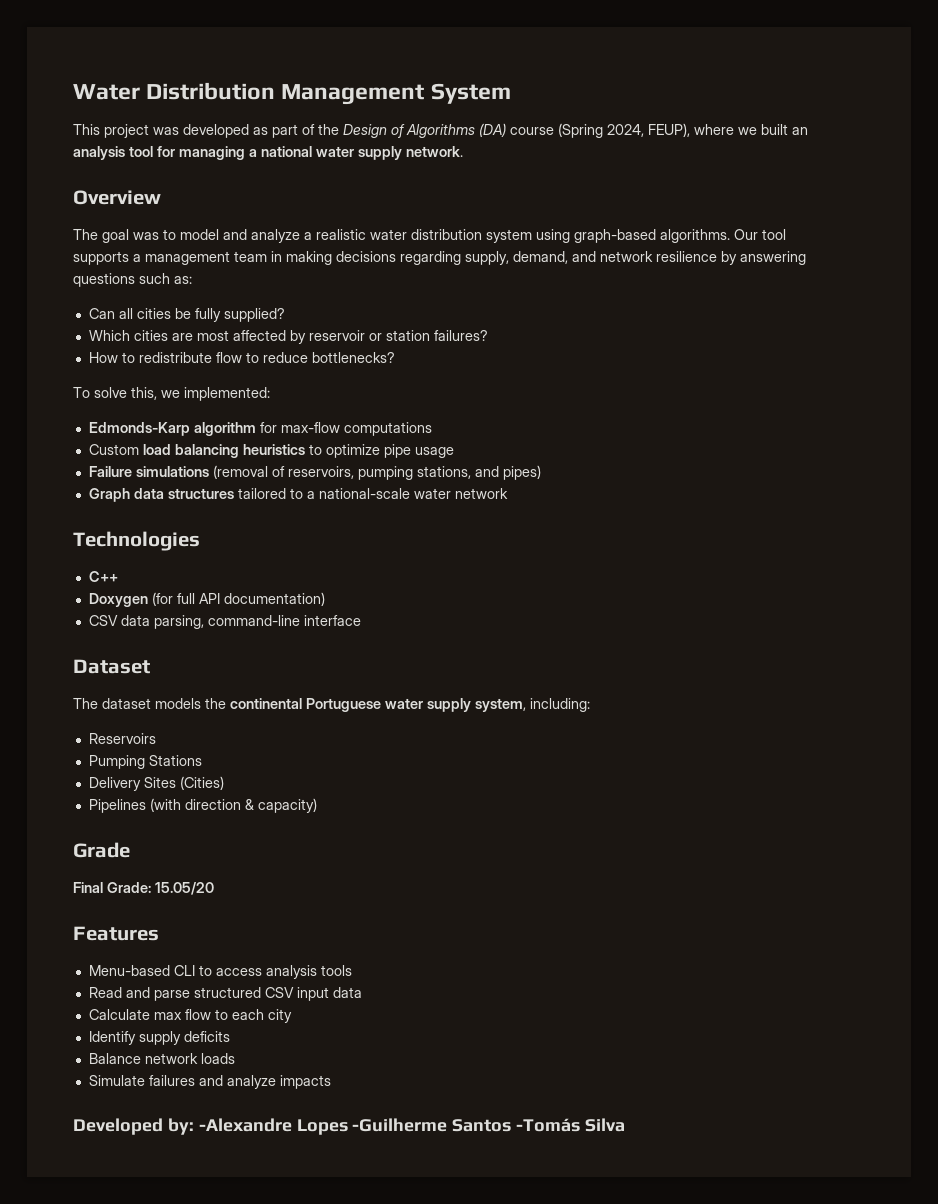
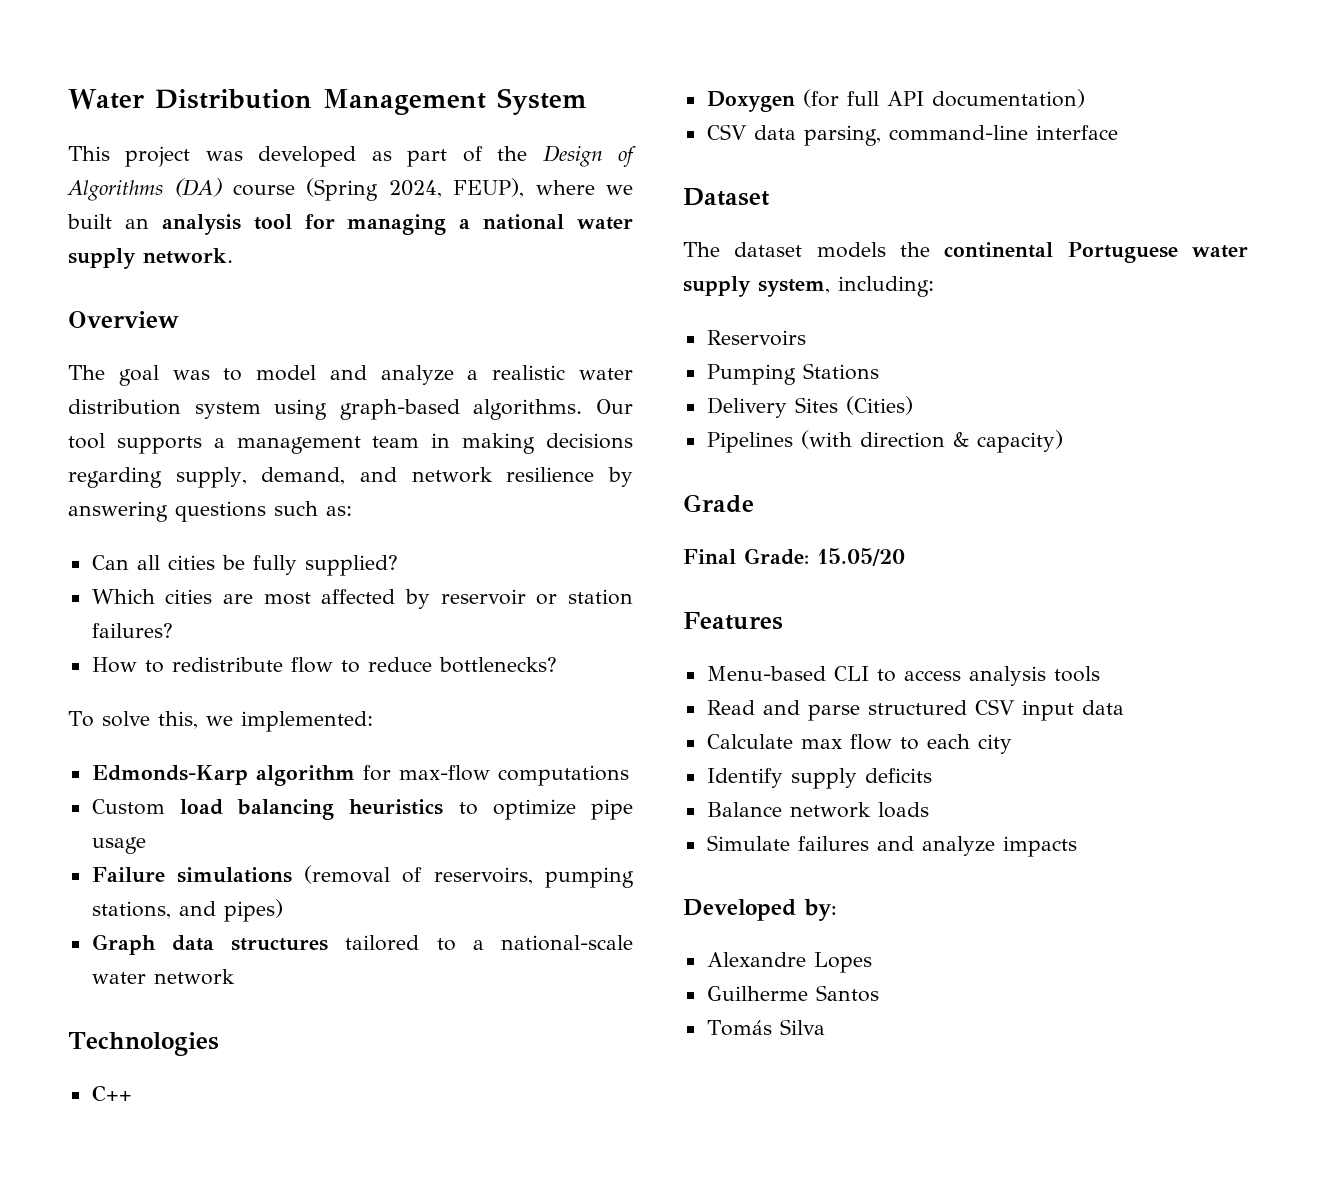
[198,1118,292,1132] -Alexandre -> [706,952,806,967] // Alexandre
[352,1118,448,1132] -Guilherme -> [706,986,808,1001] // Guilherme
[516,1118,581,1132] -Tomás -> [706,1020,772,1036] // Tomás

